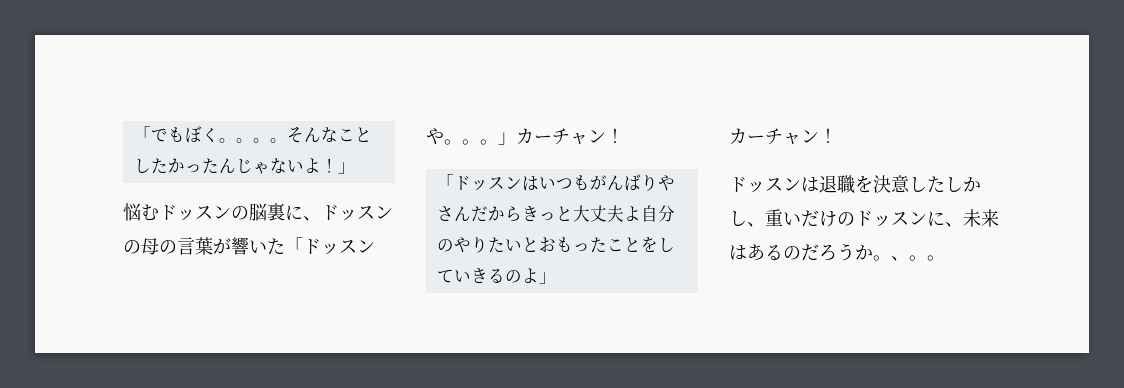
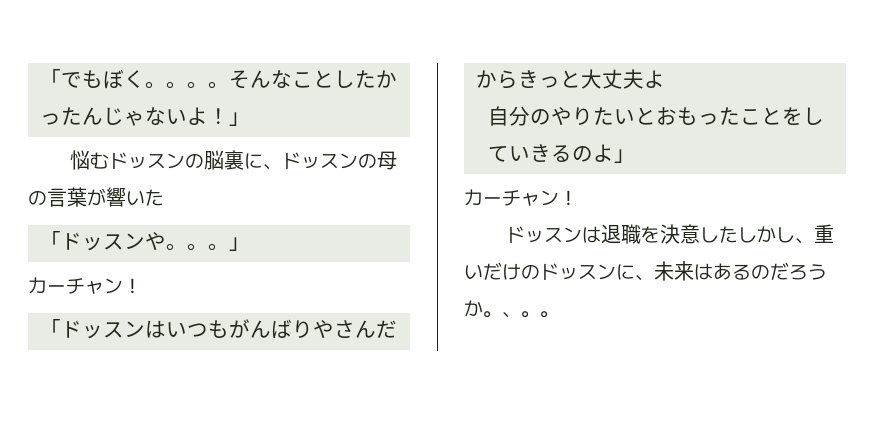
(285, 246) none -> (164, 197) //
(516, 138) none -> (250, 244) //
(641, 213) none -> (665, 79) //

